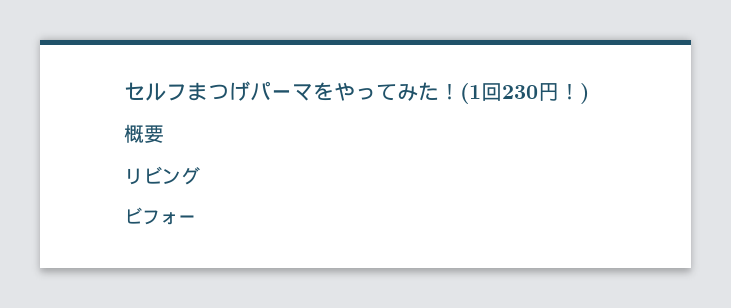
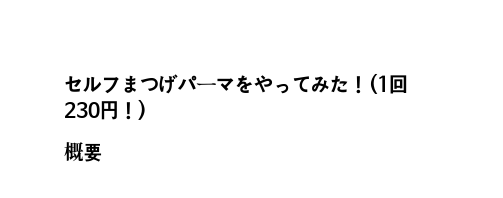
[124,166,200,185] [124,207,196,225] // リビング // ビフォー -> (102, 152) none

